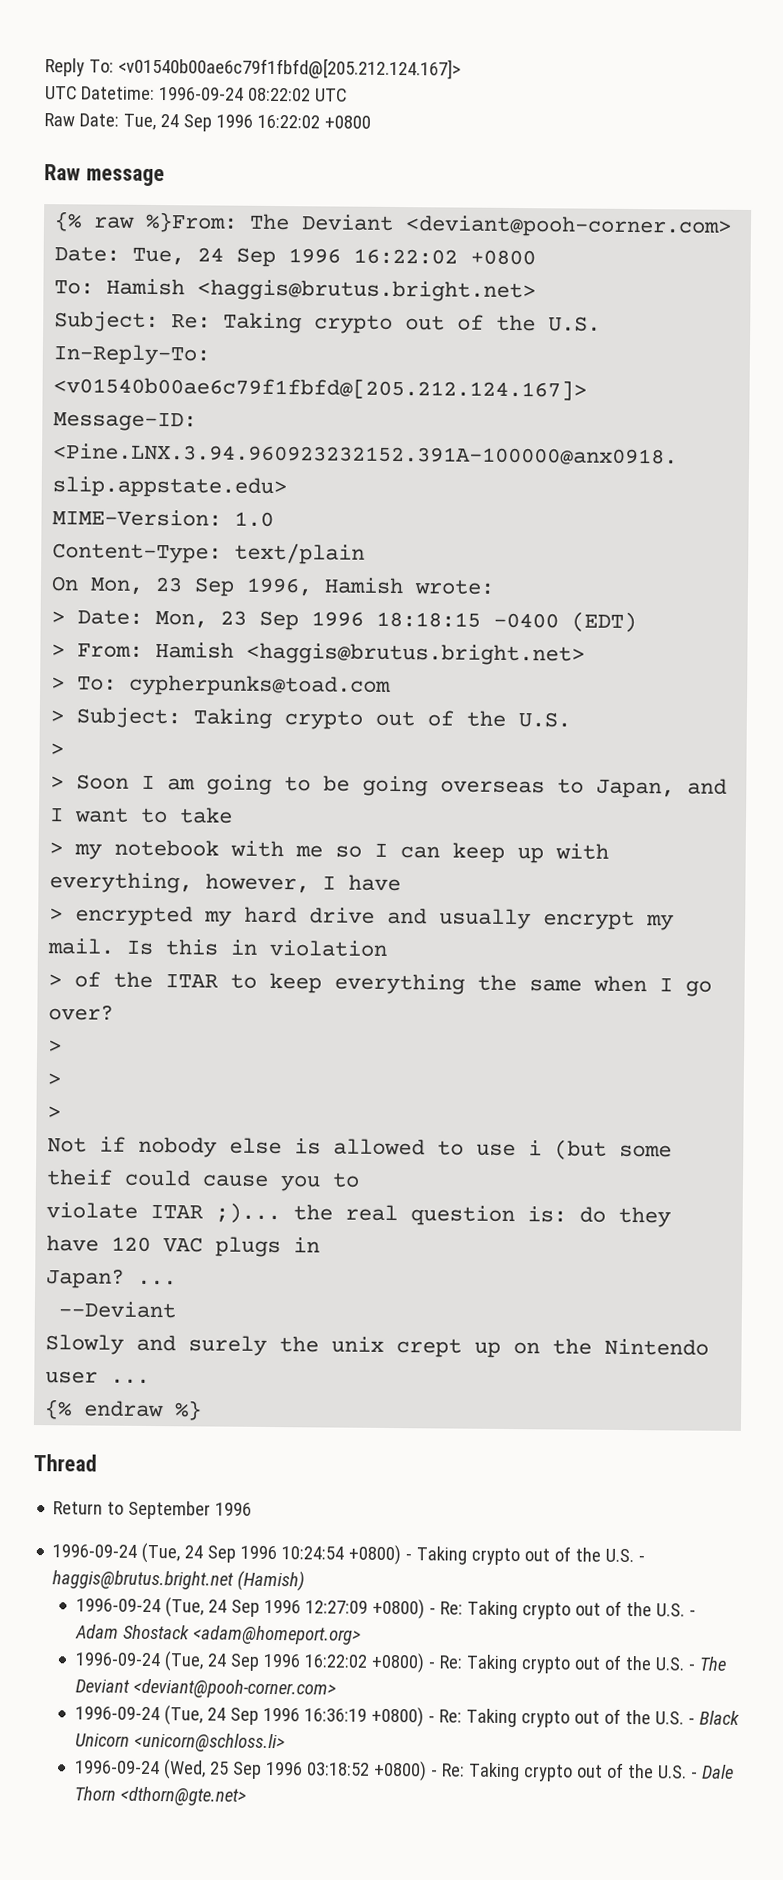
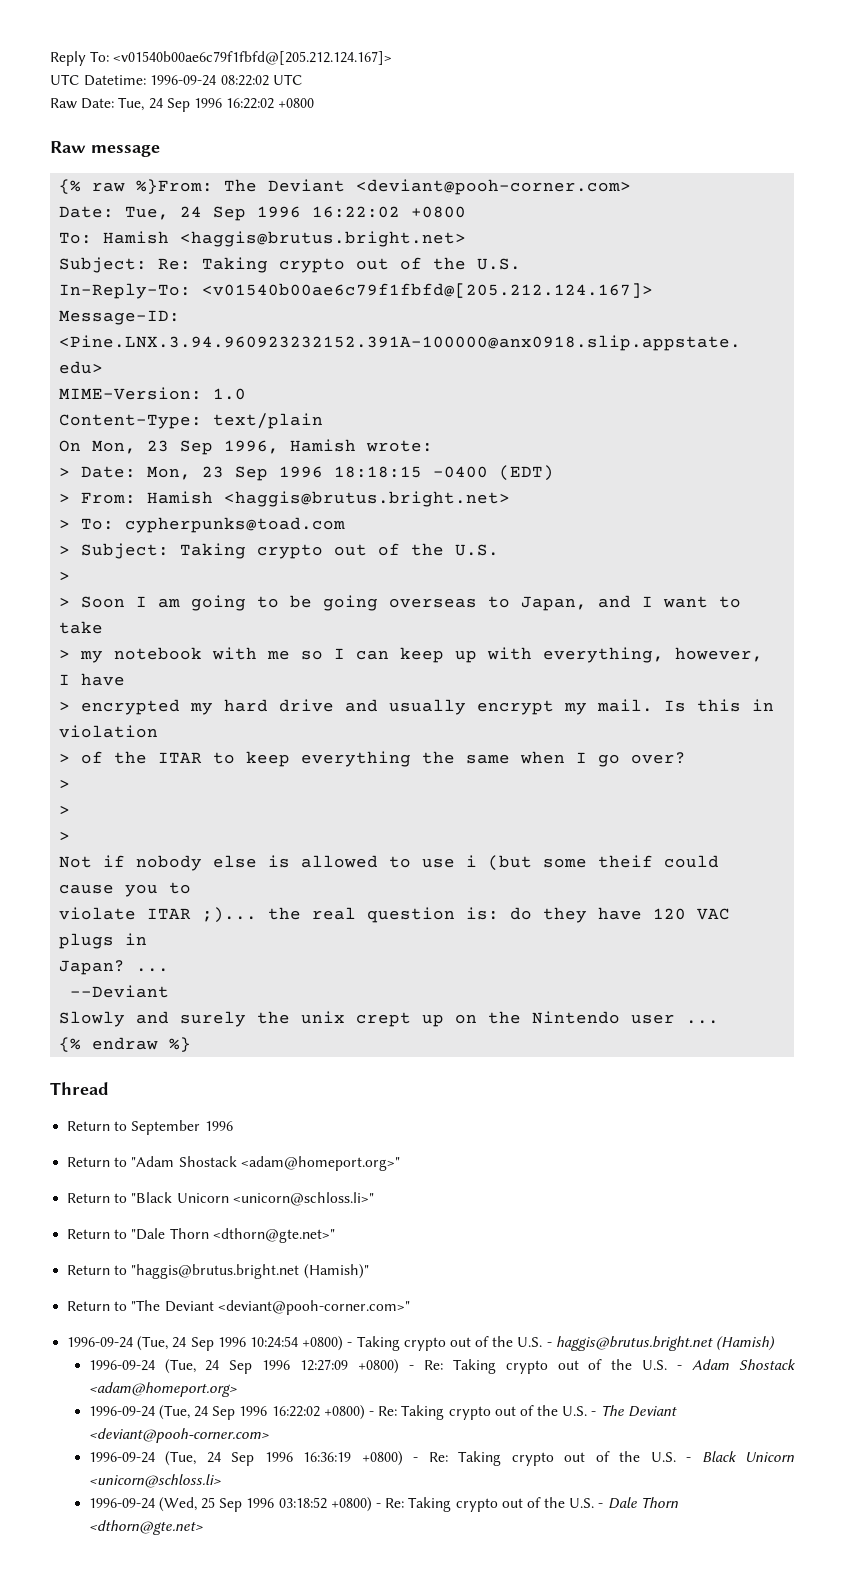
(253, 1509) none -> [67,1156,400,1171] [67,1192,374,1206] [67,1228,335,1243] [67,1264,369,1279] [67,1300,410,1315] // Return to "Adam Shostack <adam@homeport.org>" // Return to "Black Unicorn <unicorn@schloss.li>" // Return to "Dale Thorn <dthorn@gte.net>" // Return to "haggis@brutus.bright.net (Hamish)" // Return to "The Deviant <deviant@pooh-corner.com>"

